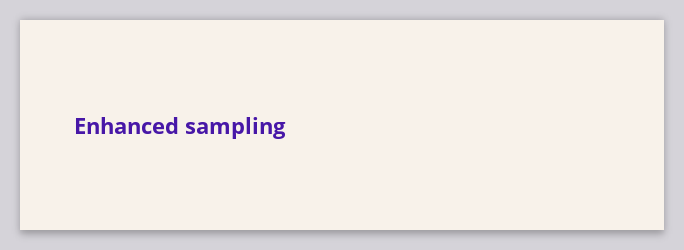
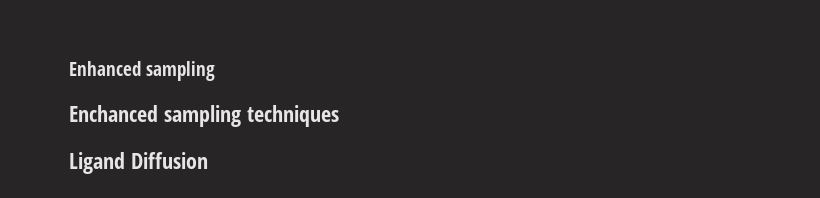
(286, 128) none -> [69,105,339,127] [69,152,208,174] // Enchanced sampling techniques // Ligand Diffusion

